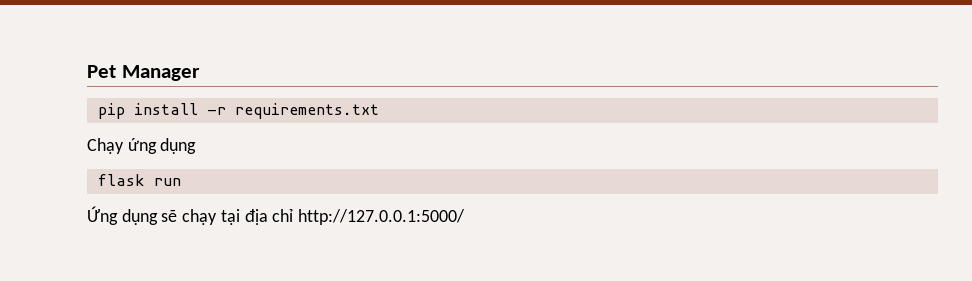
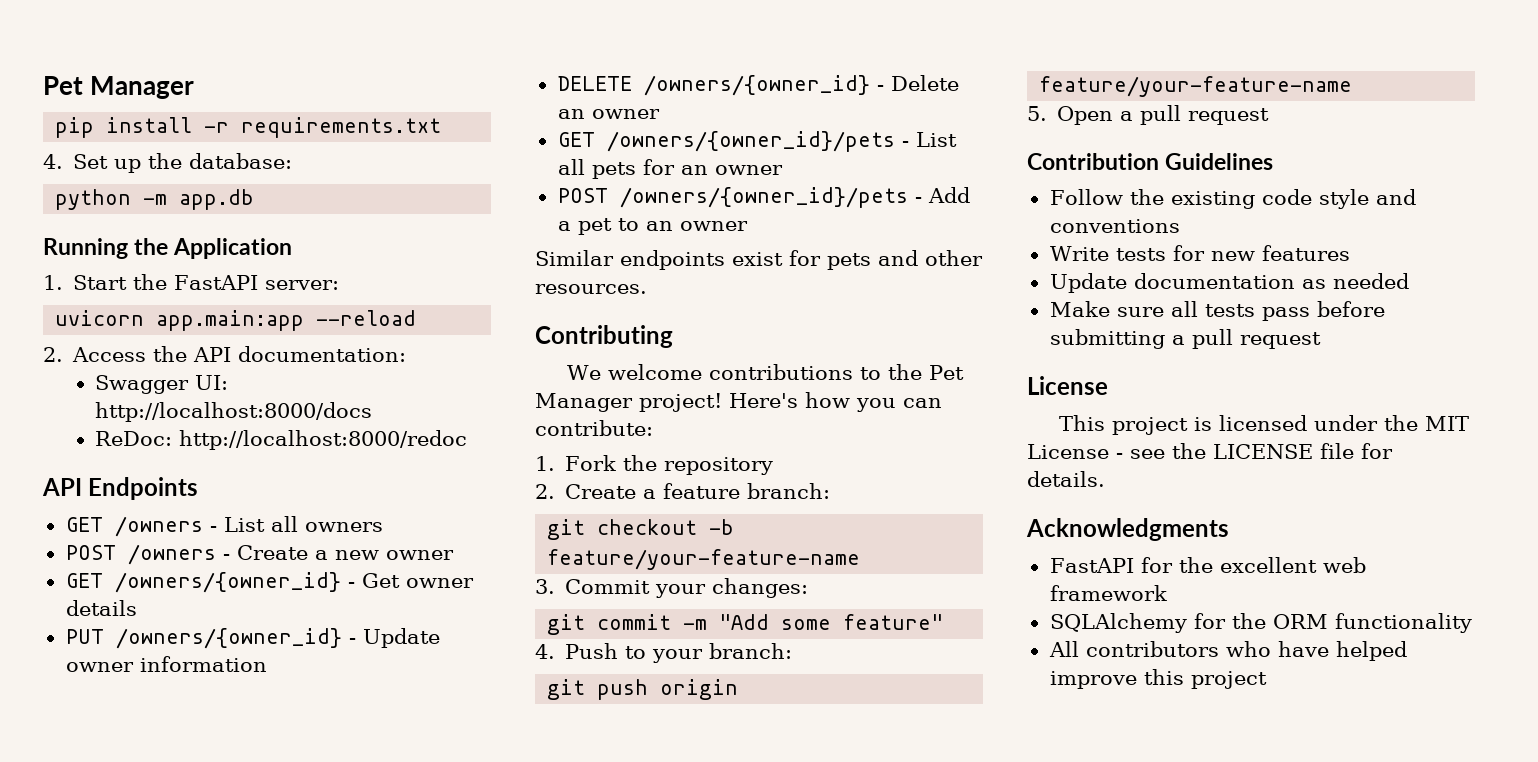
[87,138,197,154] [97,174,181,186] [87,206,466,225] Chạy ứng dụng // flask run // Ứng dụng sẽ chạy tại địa chỉ http://127.0.0.1:5000/ -> [43,153,293,173] [55,189,255,210] [43,238,293,259] [43,274,340,290] [55,310,417,331] [43,346,407,362] [95,375,229,394] [95,402,373,422] [95,430,468,450] [42,477,199,500] [65,516,383,537] [65,544,454,565] [65,572,474,593] [65,600,137,616] [65,628,440,649] [65,656,267,672] [557,75,959,96] [557,109,660,119] [557,131,957,152] [557,159,783,179] [557,187,970,208] [557,218,748,235] [535,250,983,270] [535,284,647,294] [535,325,673,348] [566,364,964,380] [535,392,942,412] [535,420,653,436] [535,455,774,475] [535,483,831,499] [547,519,735,540] [547,549,861,570] [535,578,809,598] [547,614,944,635] [535,643,793,663] [547,679,739,700] [1039,76,1353,97] [1027,105,1270,125] [1027,153,1274,170] [1049,189,1416,209] [1049,219,1180,233] [1049,245,1350,261] [1049,273,1409,293] [1049,301,1385,321] [1049,329,1321,349] [1027,376,1108,395] [1058,415,1469,435] [1027,443,1393,459] [1027,471,1105,487] [1026,518,1229,541] [1049,557,1366,573] [1049,585,1167,601] [1049,613,1472,633] [1048,641,1407,661] [1049,669,1267,689] 4. Set up the database: // python -m app.db // Running the Application // 1. Start the FastAPI server: // uvicorn app.main:app --reload // 2. Access the API documentation: // Swagger UI: http://localhost:8000/docs // ReDoc: http://localhost:8000/redoc // API Endpoints // GET /owners - List all owners // POST /owners - Create a new owner // GET /owners/{owner_id} - Get owner details // PUT /owners/{owner_id} - Update owner information // DELETE /owners/{owner_id} - Delete an owner // GET /owners/{owner_id}/pets - List all pets for an owner // POST /owners/{owner_id}/pets - Add a pet to an owner // Similar endpoints exist for pets and other resources. // Contributing // We welcome contributions to the Pet Manager project! Here's how you can contribute: // 1. Fork the repository // 2. Create a feature branch: // git checkout -b feature/your-feature-name // 3. Commit your changes: // git commit -m "Add some feature" // 4. Push to your branch: // git push origin feature/your-feature-name // 5. Open a pull request // Contribution Guidelines // Follow the existing code style and conventions // Write tests for new features // Update documentation as needed // Make sure all tests pass before submitting a pull request // License // This project is licensed under the MIT License - see the LICENSE file for details. // Acknowledgments // FastAPI for the excellent web framework // SQLAlchemy for the ORM functionality // All contributors who have helped improve this project

